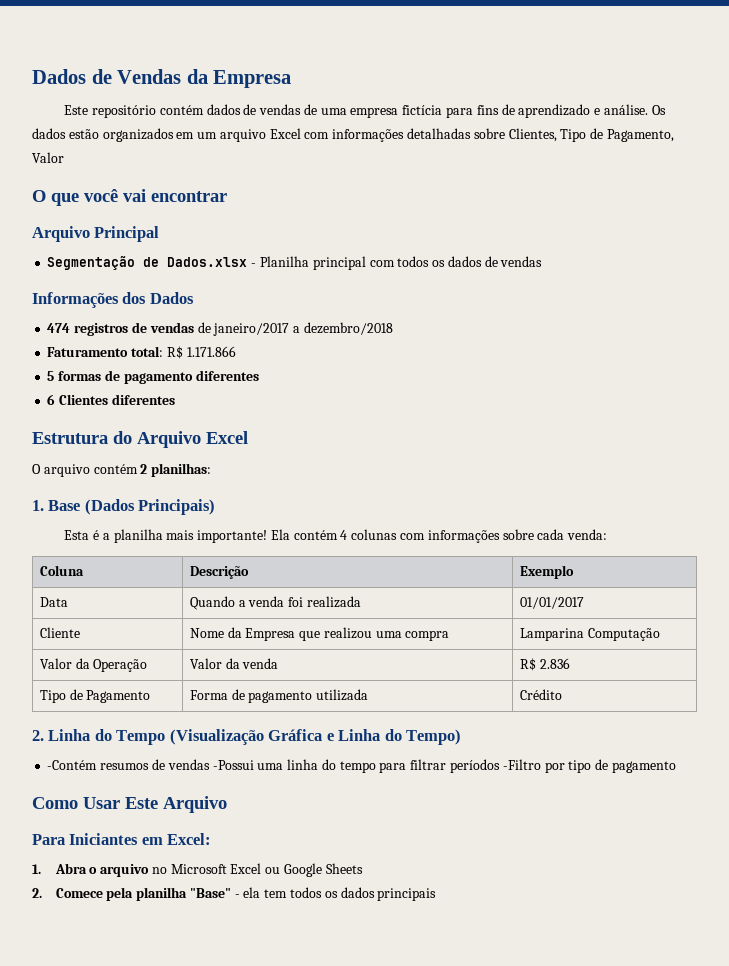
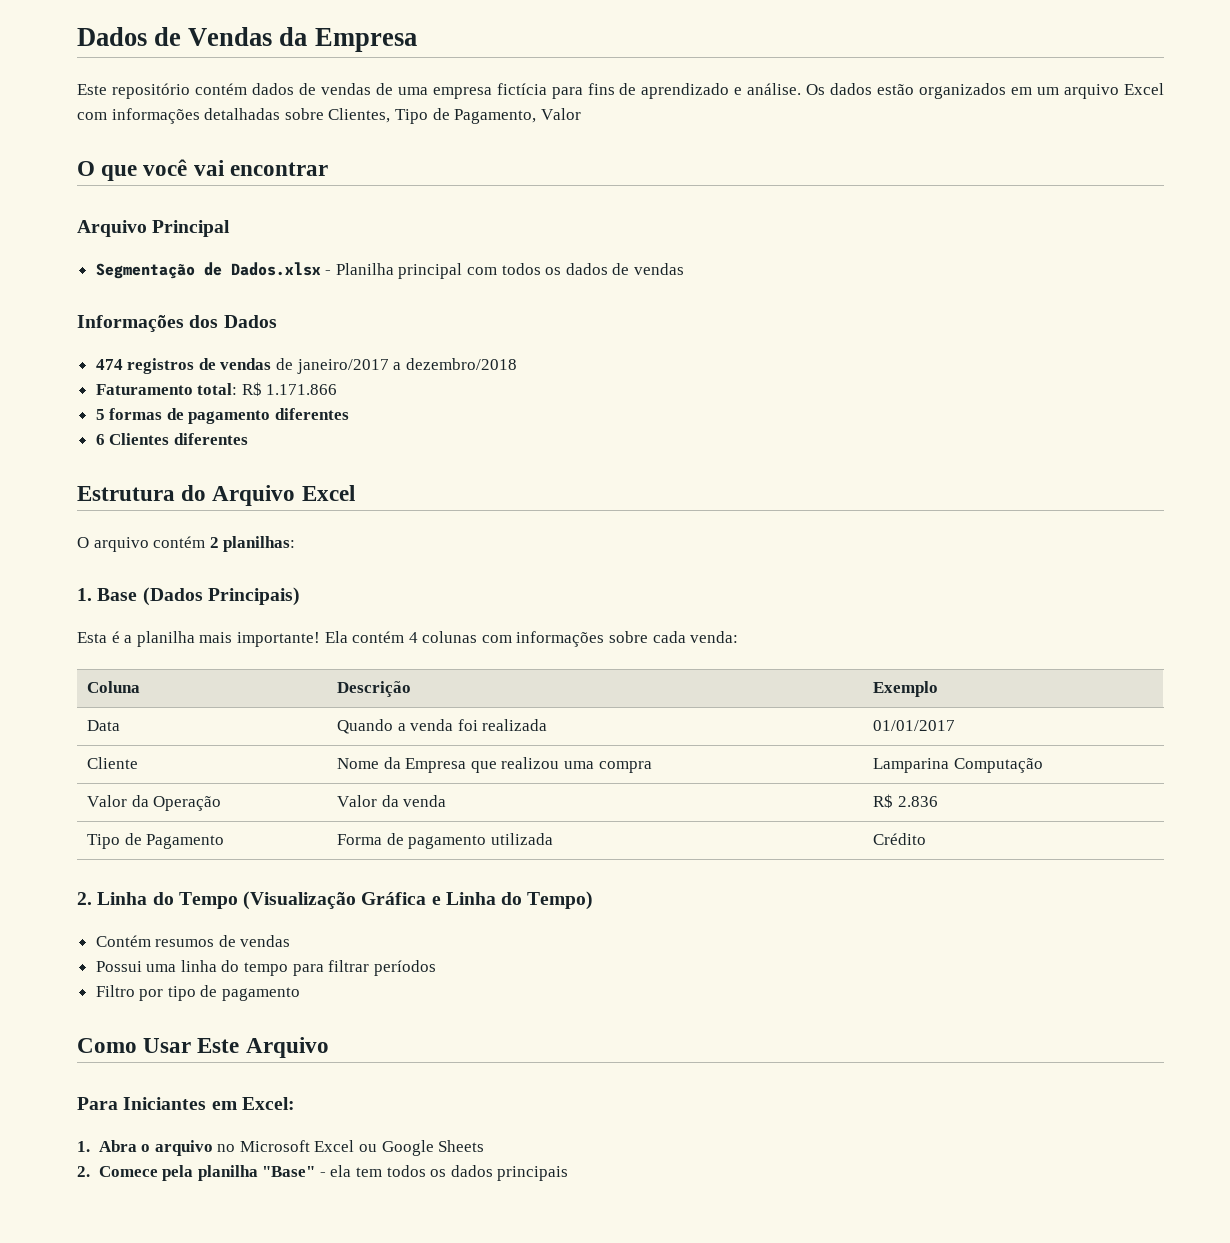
[47,760,98,770] -Contém -> [95,935,151,947] Contém
[212,760,254,770] -Possui -> [95,961,142,972] // Possui
[502,759,541,770] -Filtro -> [95,985,135,997] // Filtro

